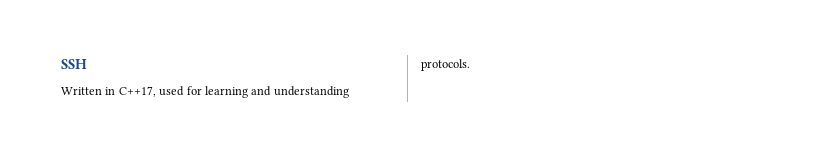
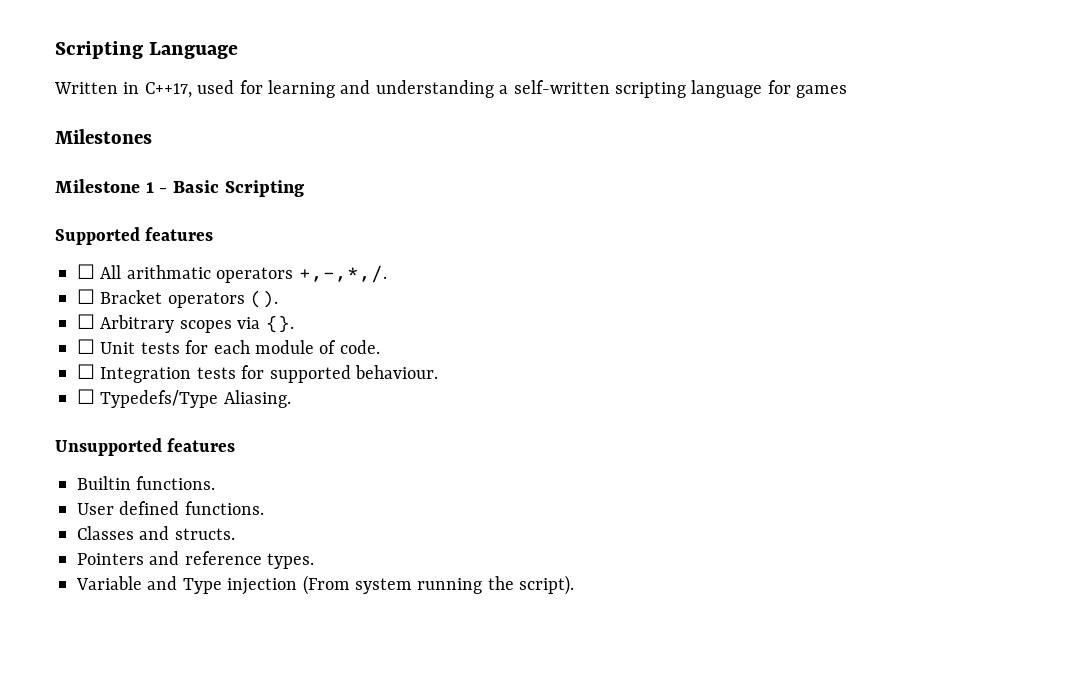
[61,59,87,69] SSH -> [55,41,239,59] Scripting Language
[421,59,470,71] protocols. -> [499,80,848,98] [55,129,152,144] [55,179,304,197] [55,227,214,245] [77,264,387,283] [77,289,279,308] [77,314,294,333] [77,339,380,354] [77,364,438,383] [77,389,291,408] [55,438,236,456] [77,476,216,490] [77,501,264,515] [77,526,235,540] [77,551,315,569] [76,575,575,595] a self-written scripting language for games // Milestones // Milestone 1 - Basic Scripting // Supported features // ☐ All arithmatic operators +,-,*,/. // ☐ Bracket operators (). // ☐ Arbitrary scopes via {}. // ☐ Unit tests for each module of code. // ☐ Integration tests for supported behaviour. // ☐ Typedefs/Type Aliasing. // Unsupported features // Builtin functions. // User defined functions. // Classes and structs. // Pointers and reference types. // Variable and Type injection (From system running the script).

